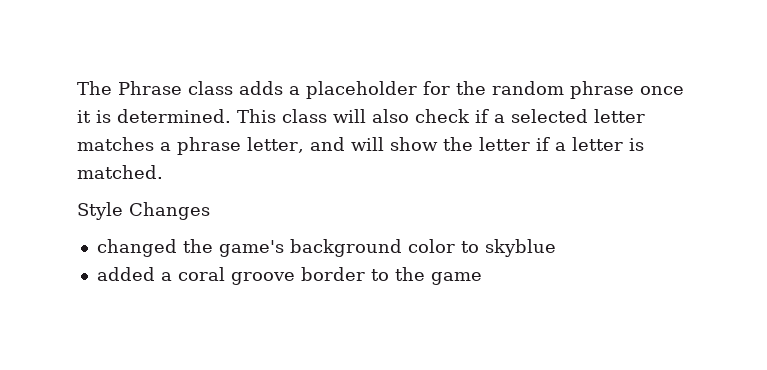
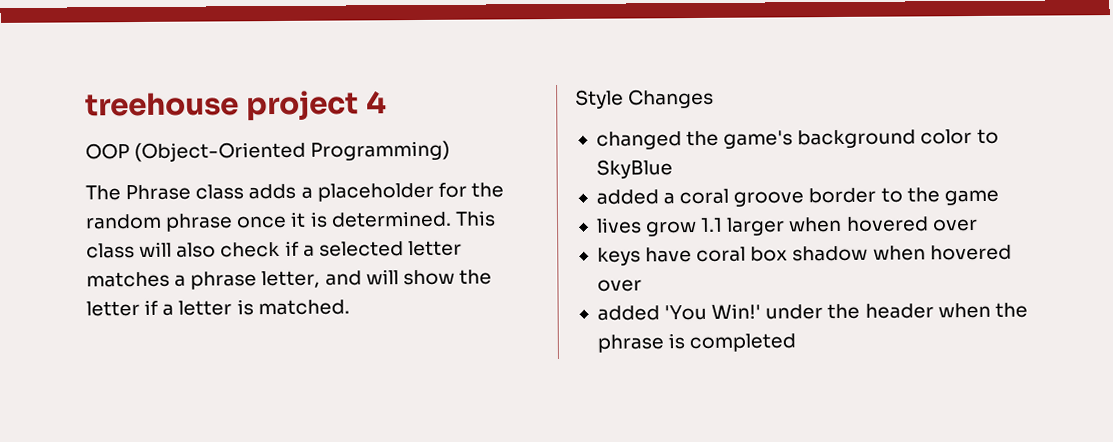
(77, 88) none -> [85,90,387,122] [85,140,451,163] treehouse project 4 // OOP (Object-Oriented Programming) //
[484,239,556,257] skyblue -> [595,159,673,179] SkyBlue
(482, 278) none -> [595,216,978,237] [596,244,1012,266] [596,279,642,292] [596,302,1028,321] [596,333,797,353] // lives grow 1.1 larger when hovered over // keys have coral box shadow when hovered over // added 'You Win!' under the header when the phrase is completed

